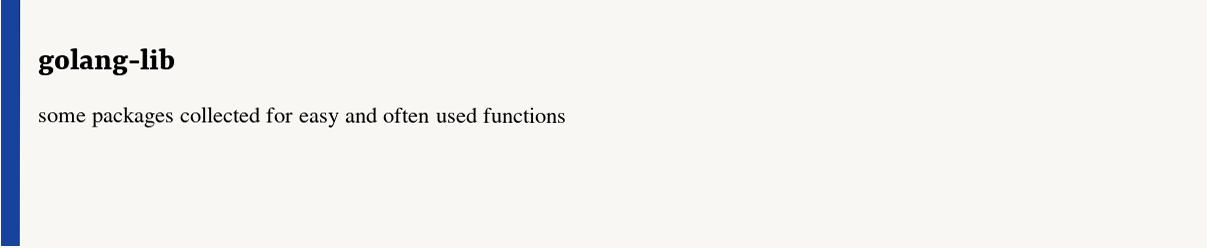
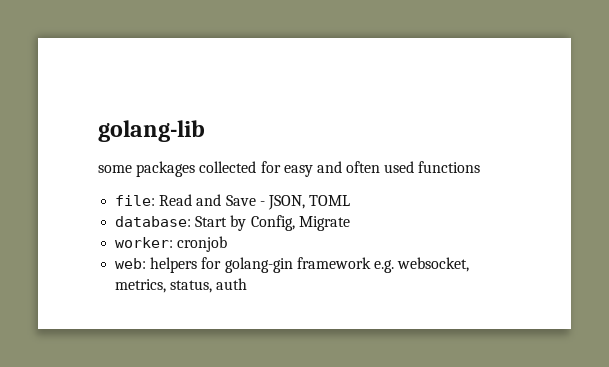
(567, 114) none -> [115,194,351,210] [115,215,350,231] [115,236,228,252] [115,257,470,273] [115,278,248,293] // file: Read and Save - JSON, TOML // database: Start by Config, Migrate // worker: cronjob // web: helpers for golang-gin framework e.g. websocket, metrics, status, auth

